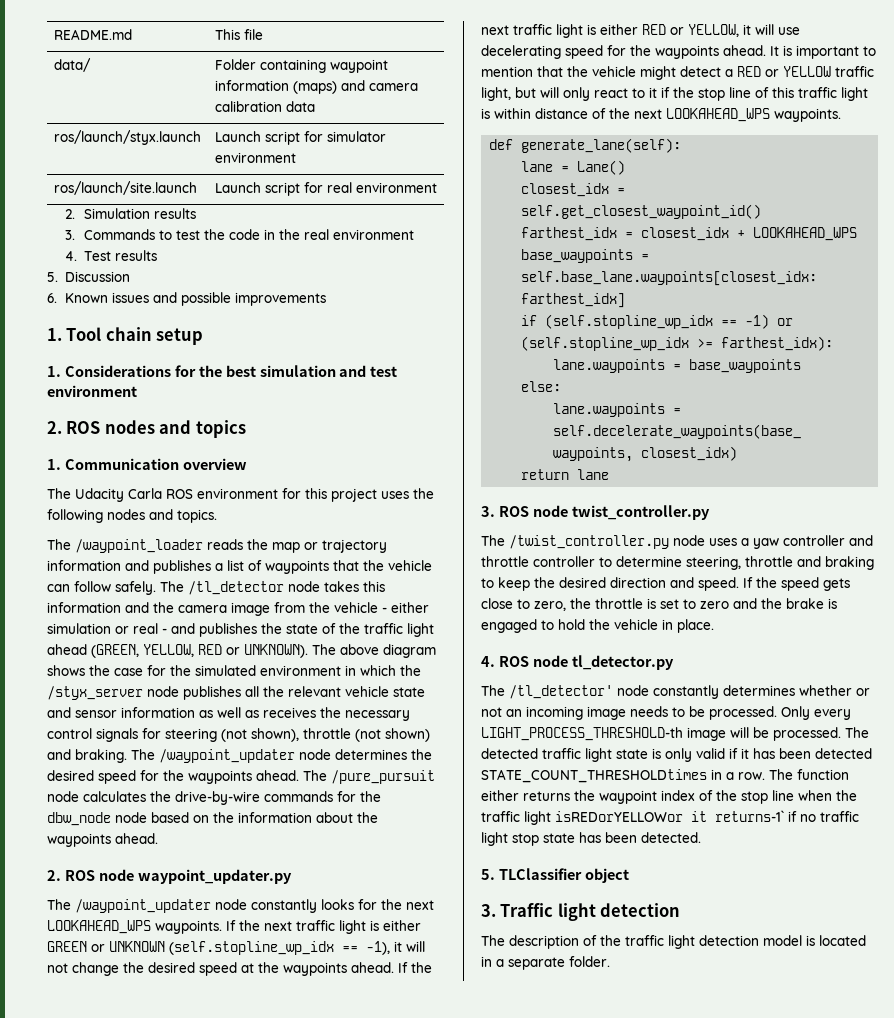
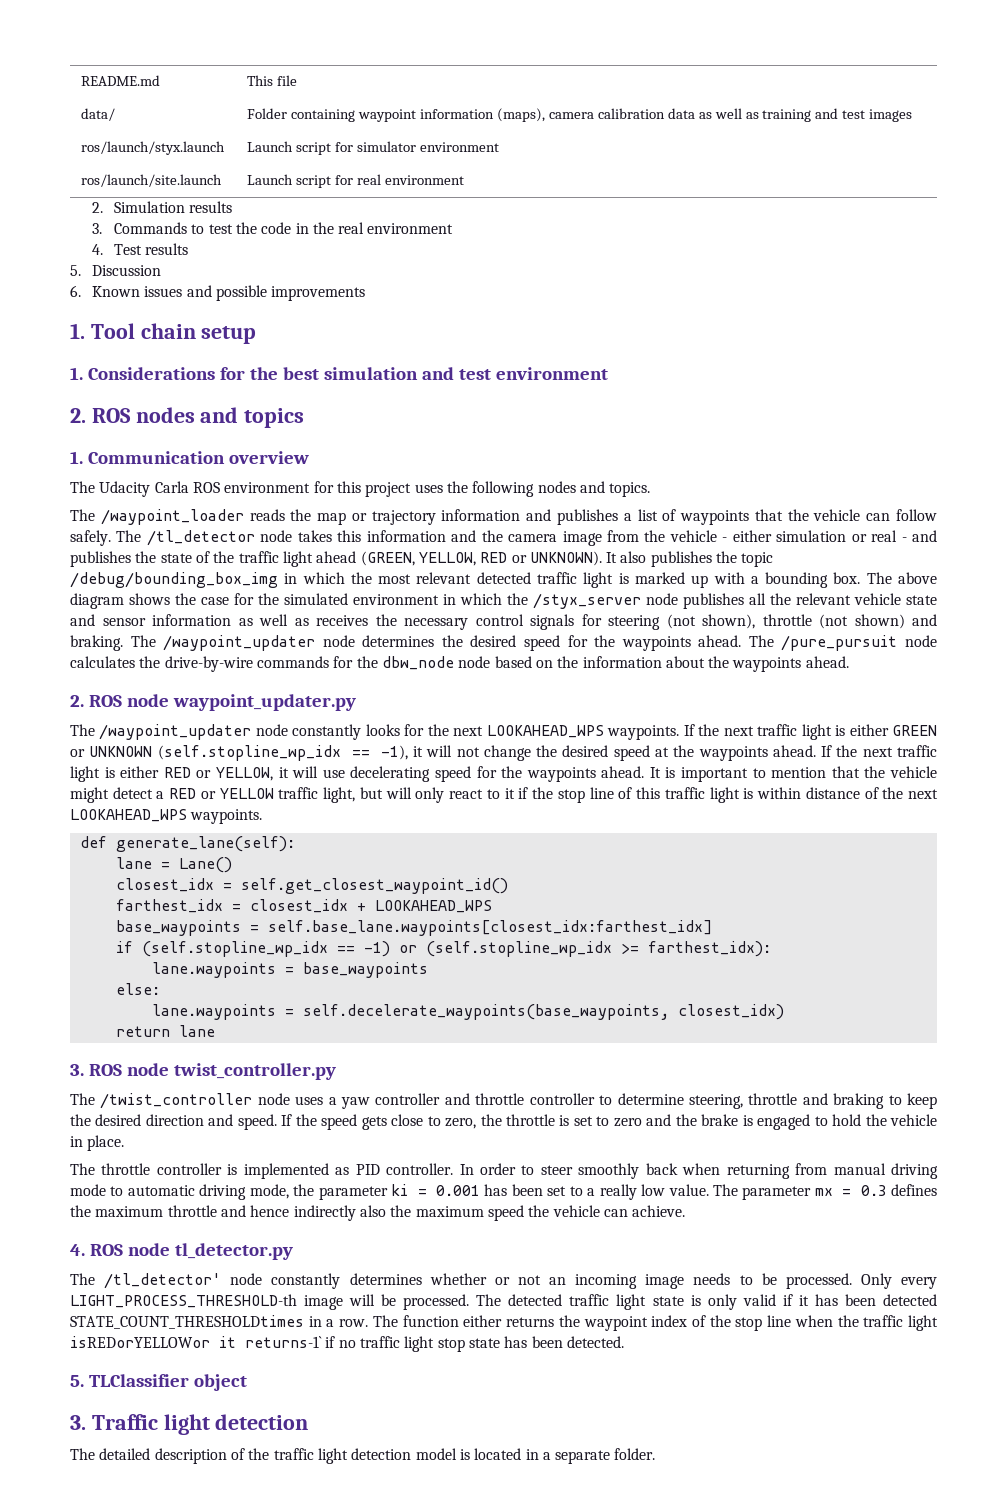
[292,80,365,94] (maps) and -> [497,108,546,122] (maps),
(315, 106) none -> [698,108,913,122] as well as training and test images
(308, 651) none -> [606,551,774,567] [70,572,861,588] It also publishes the topic /debug/bounding_box_img in which the most relevant detected traffic light is marked up with a bounding box.
[509,535,669,549] /twist_controller.py -> [100,1093,253,1109] /twist_controller
(714, 626) none -> [70,1163,939,1179] [70,1184,938,1200] [70,1205,686,1221] // The throttle controller is implemented as PID controller. In order to steer smoothly back when returning from manual driving mode to automatic driving mode, the parameter ki = 0.001 has been set to a really low value. The parameter mx = 0.3 defines the maximum throttle and hence indirectly also the maximum speed the vehicle can achieve.
(505, 940) none -> [99,1448,151,1460] detailed

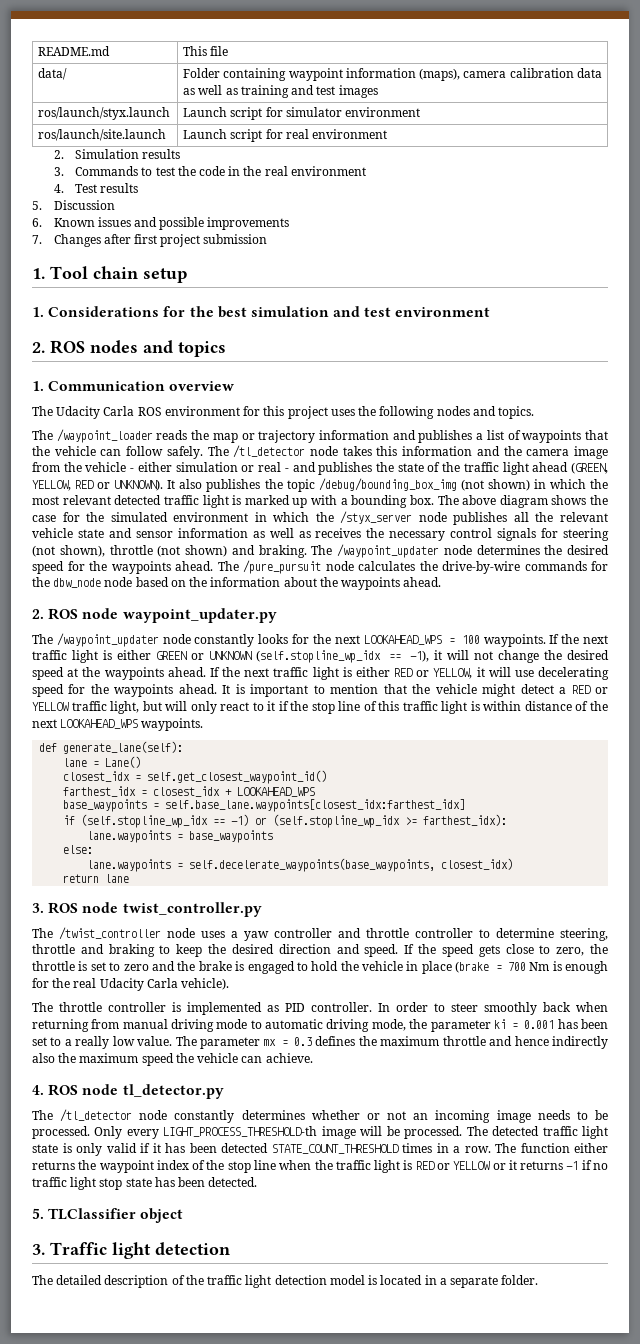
(366, 293) none -> [32,234,268,247] // 7. Changes after first project submission
(278, 580) none -> [460,479,530,491] (not shown)
(604, 731) none -> [448,635,480,644] = 100
[87,1135,125,1151] place. -> [421,961,608,974] [32,978,230,991] place (brake = 700 Nm is enough for the real Udacity Carla vehicle).
[104,1273,222,1289] /tl_detector' -> [60,1109,133,1122] /tl_detector
[70,1315,304,1329] STATE_COUNT_THRESHOLDtimes -> [271,1143,432,1154] STATE_COUNT_THRESHOLD times
[70,1336,322,1348] isREDorYELLOWor it returns-1` -> [403,1160,579,1170] is RED or YELLOW or it returns -1

